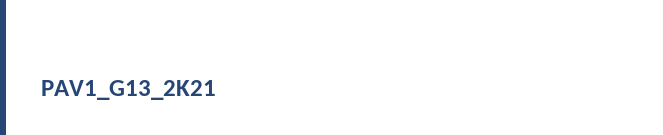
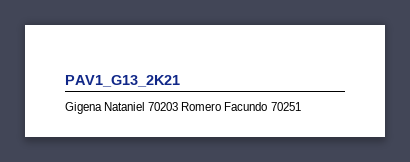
(216, 90) none -> [65,102,301,114] // Gigena Nataniel 70203 Romero Facundo 70251

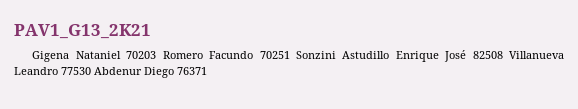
(301, 106) none -> [295,50,564,62] [14,67,207,78] Sonzini Astudillo Enrique José 82508 Villanueva Leandro 77530 Abdenur Diego 76371

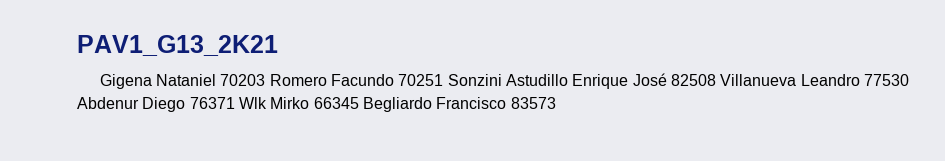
(207, 71) none -> [238,97,556,112] Wlk Mirko 66345 Begliardo Francisco 83573

